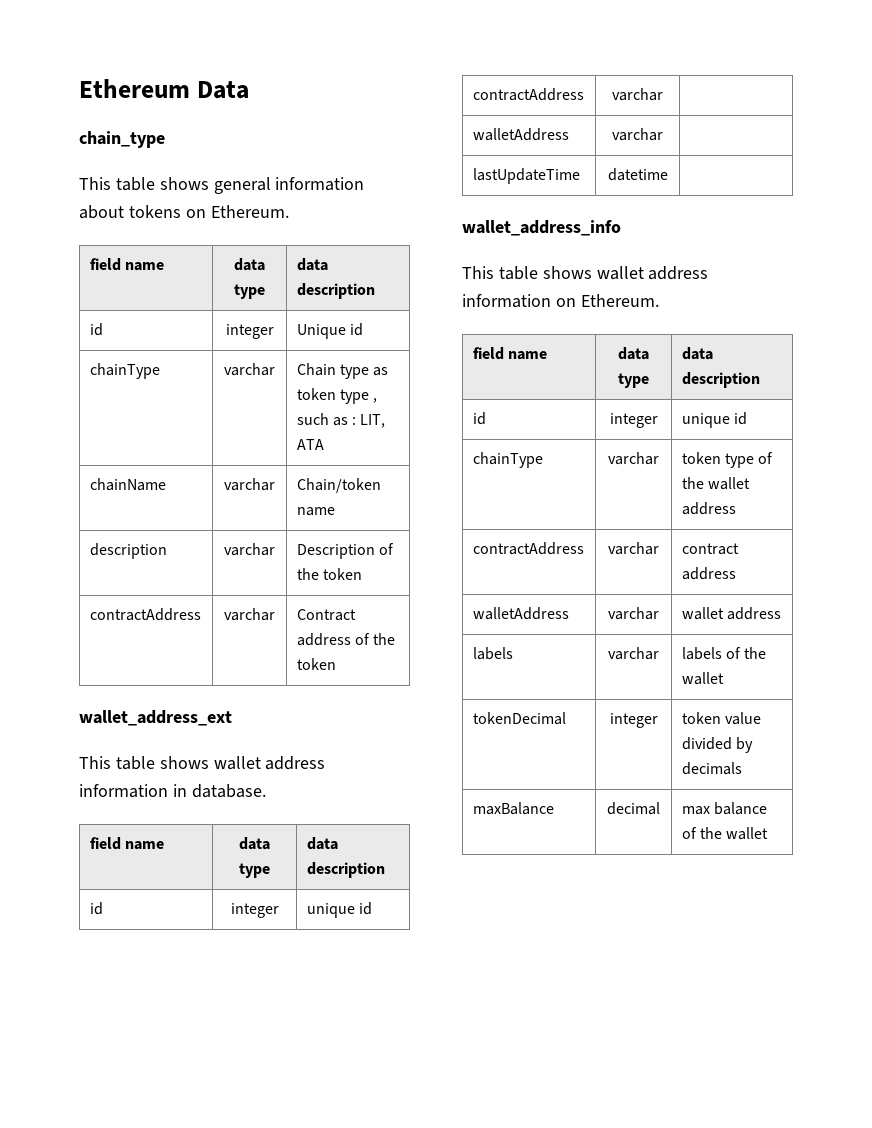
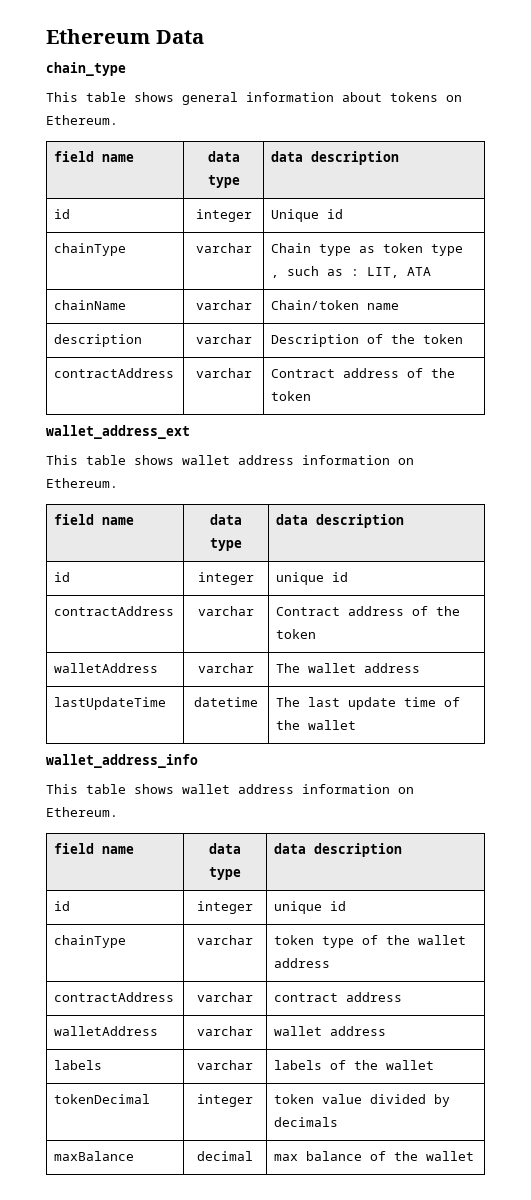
[172,784,266,798] in database. -> [398,458,414,465] [46,478,118,488] on Ethereum.
[472,128,569,141] [612,128,663,141] // walletAddress | varchar | -> [276,606,461,616] [276,629,317,639] [54,663,159,673] [198,663,254,673] [276,663,421,673] Contract address of the token // walletAddress | varchar | The wallet address
(668, 174) none -> [276,697,461,710] [276,720,357,730] The last update time of the wallet

